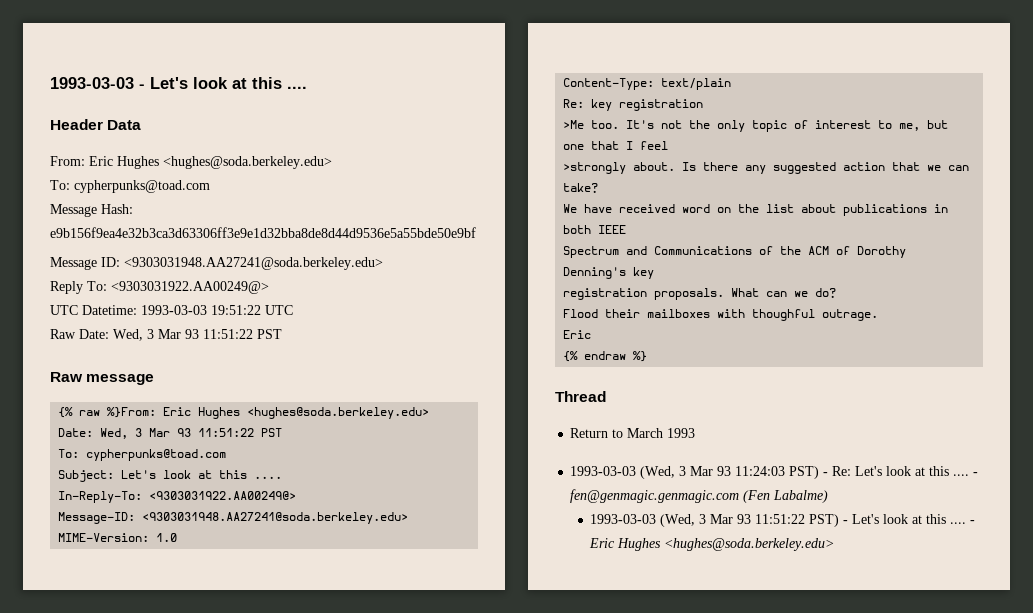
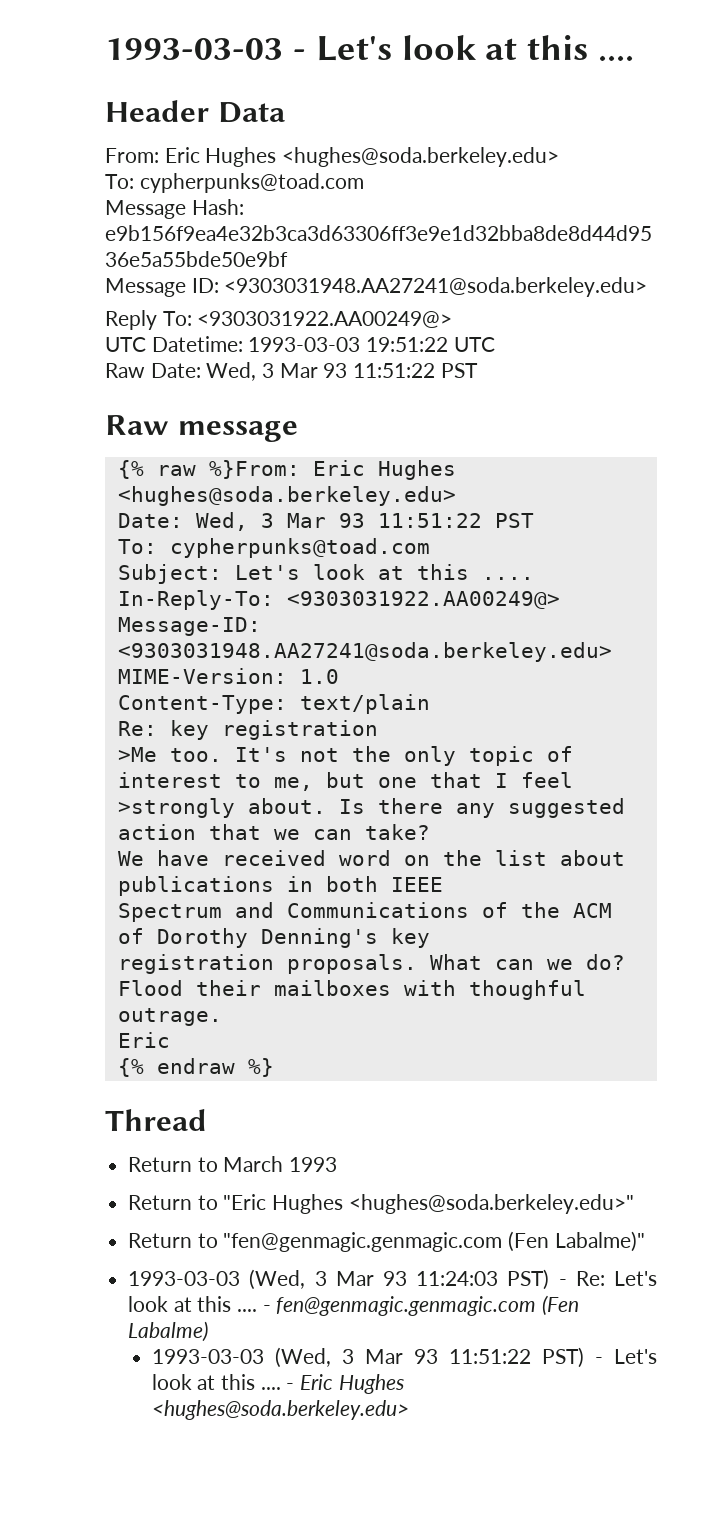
(696, 433) none -> [128,1194,634,1214] [128,1231,645,1252] // Return to "Eric Hughes <hughes@soda.berkeley.edu>" // Return to "fen@genmagic.genmagic.com (Fen Labalme)"

